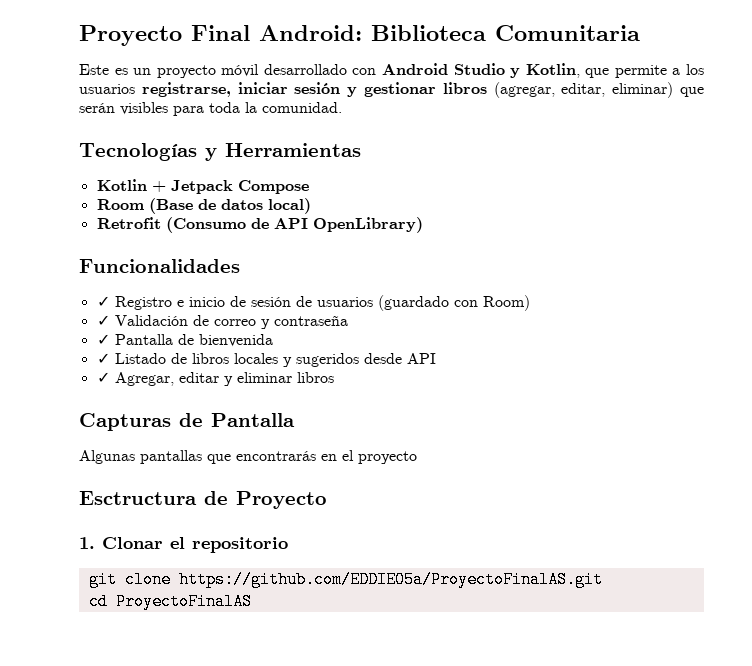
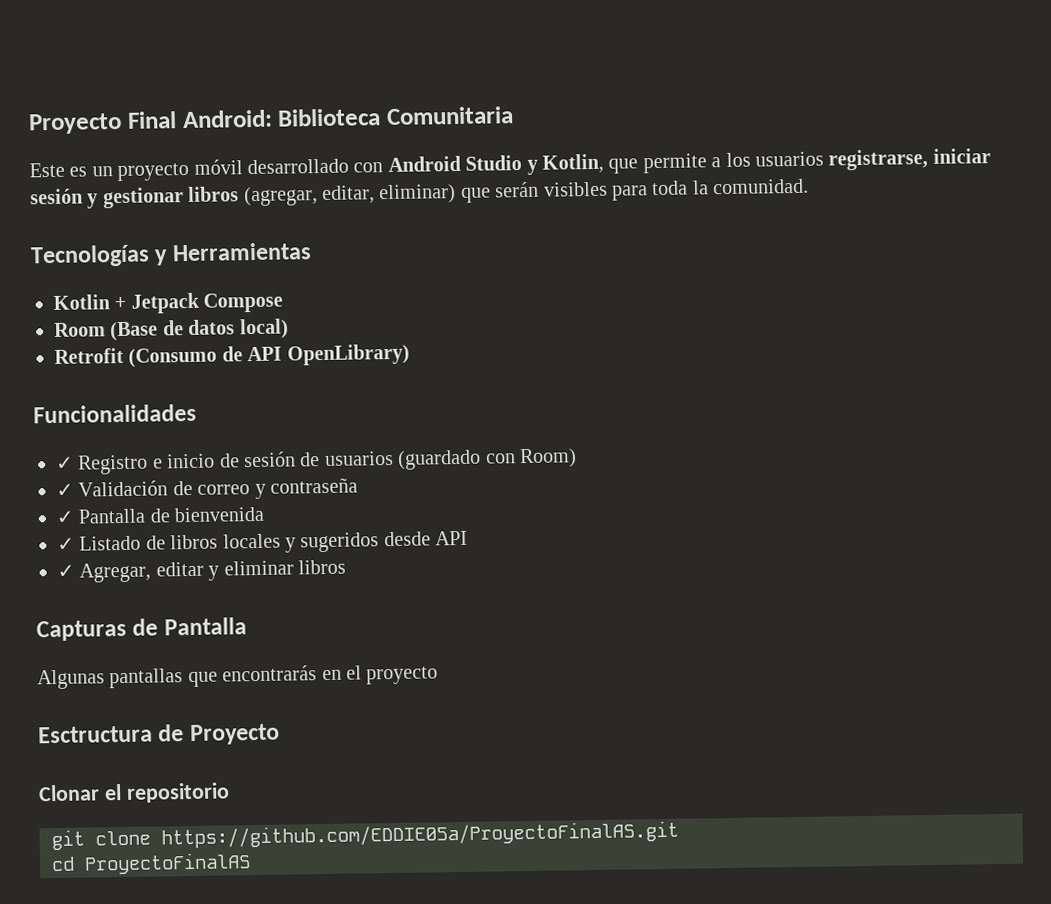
[79,537,95,549] 1. -> (280, 734) none

